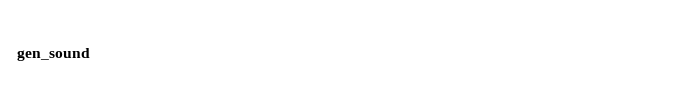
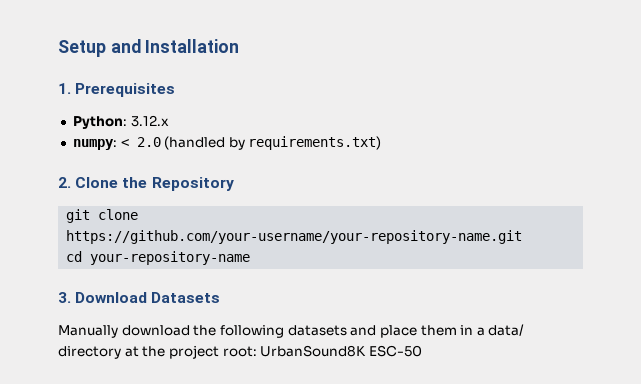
[17,48,90,61] gen_sound -> [58,39,240,57] [58,83,176,97] [72,115,169,129] [72,136,382,150] [58,177,234,191] [66,209,139,223] [66,230,523,244] [66,251,251,265] [58,292,221,303] [58,324,525,338] [58,345,422,359] Setup and Installation // 1. Prerequisites // Python: 3.12.x // numpy: < 2.0 (handled by requirements.txt) // 2. Clone the Repository // git clone https://github.com/your-username/your-repository-name.git // cd your-repository-name // 3. Download Datasets // Manually download the following datasets and place them in a data/ directory at the project root: UrbanSound8K ESC-50

